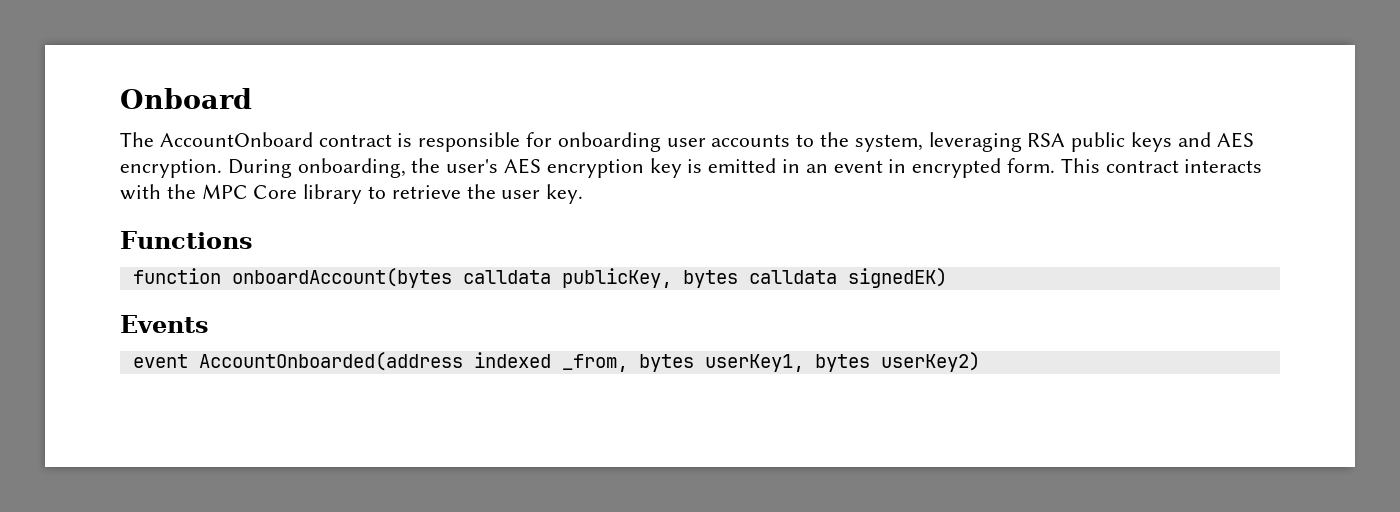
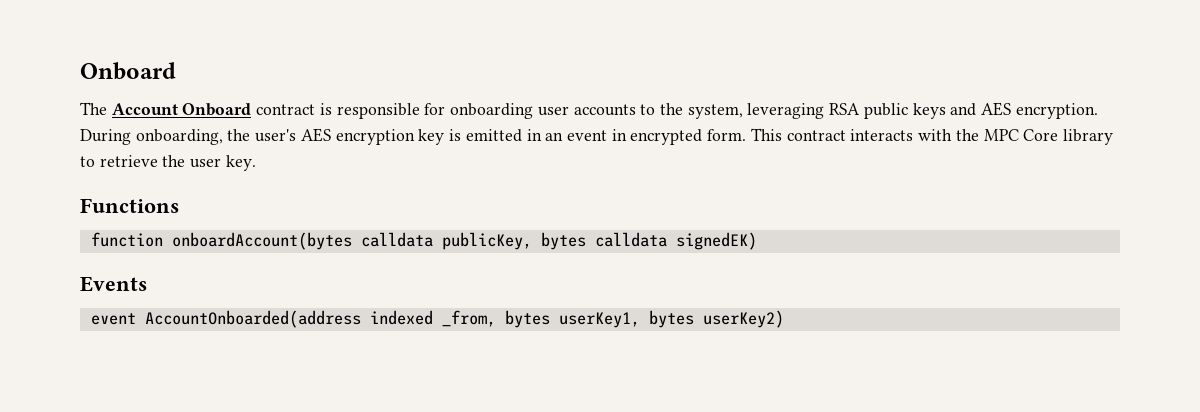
[159,132,313,147] AccountOnboard -> [111,103,252,116] Account Onboard

